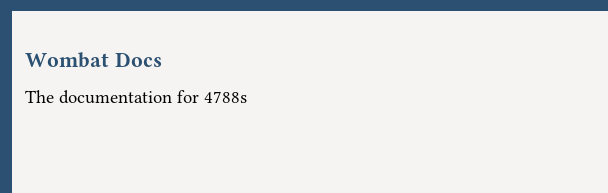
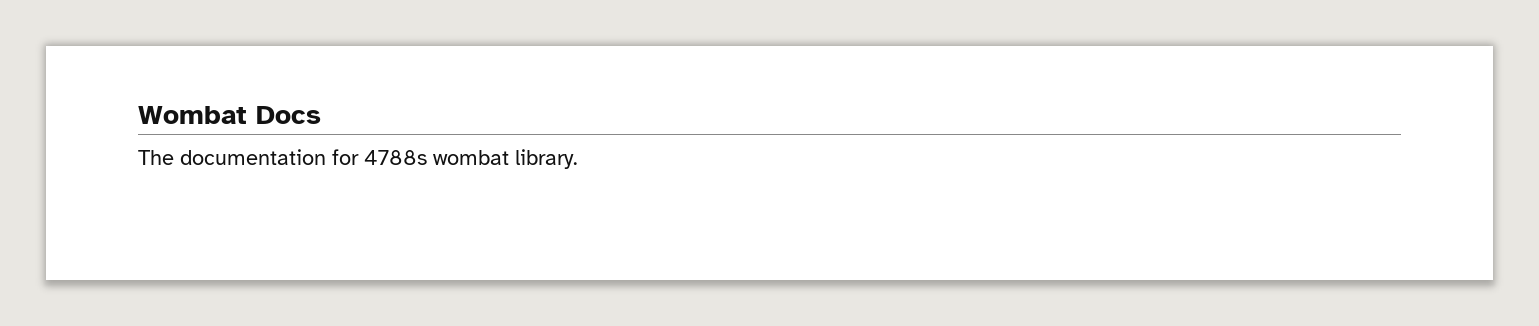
(247, 97) none -> [433,149,578,169] wombat library.

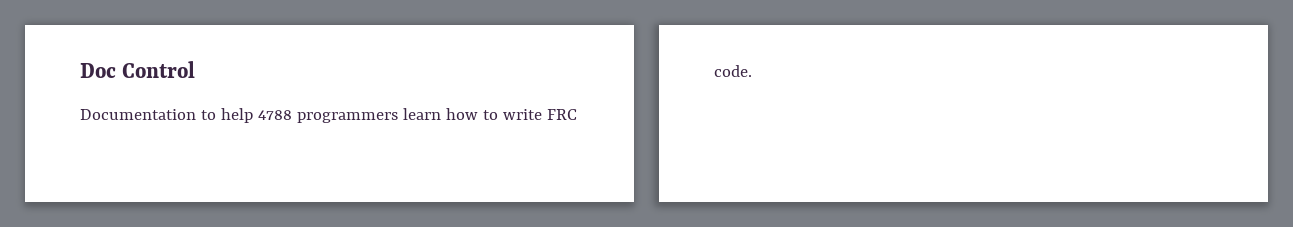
[138,106,321,124] [138,149,578,169] Wombat Docs // The documentation for 4788s wombat library. -> [80,61,196,78] [80,108,577,123] [714,65,752,77] Doc Control // Documentation to help 4788 programmers learn how to write FRC code.

